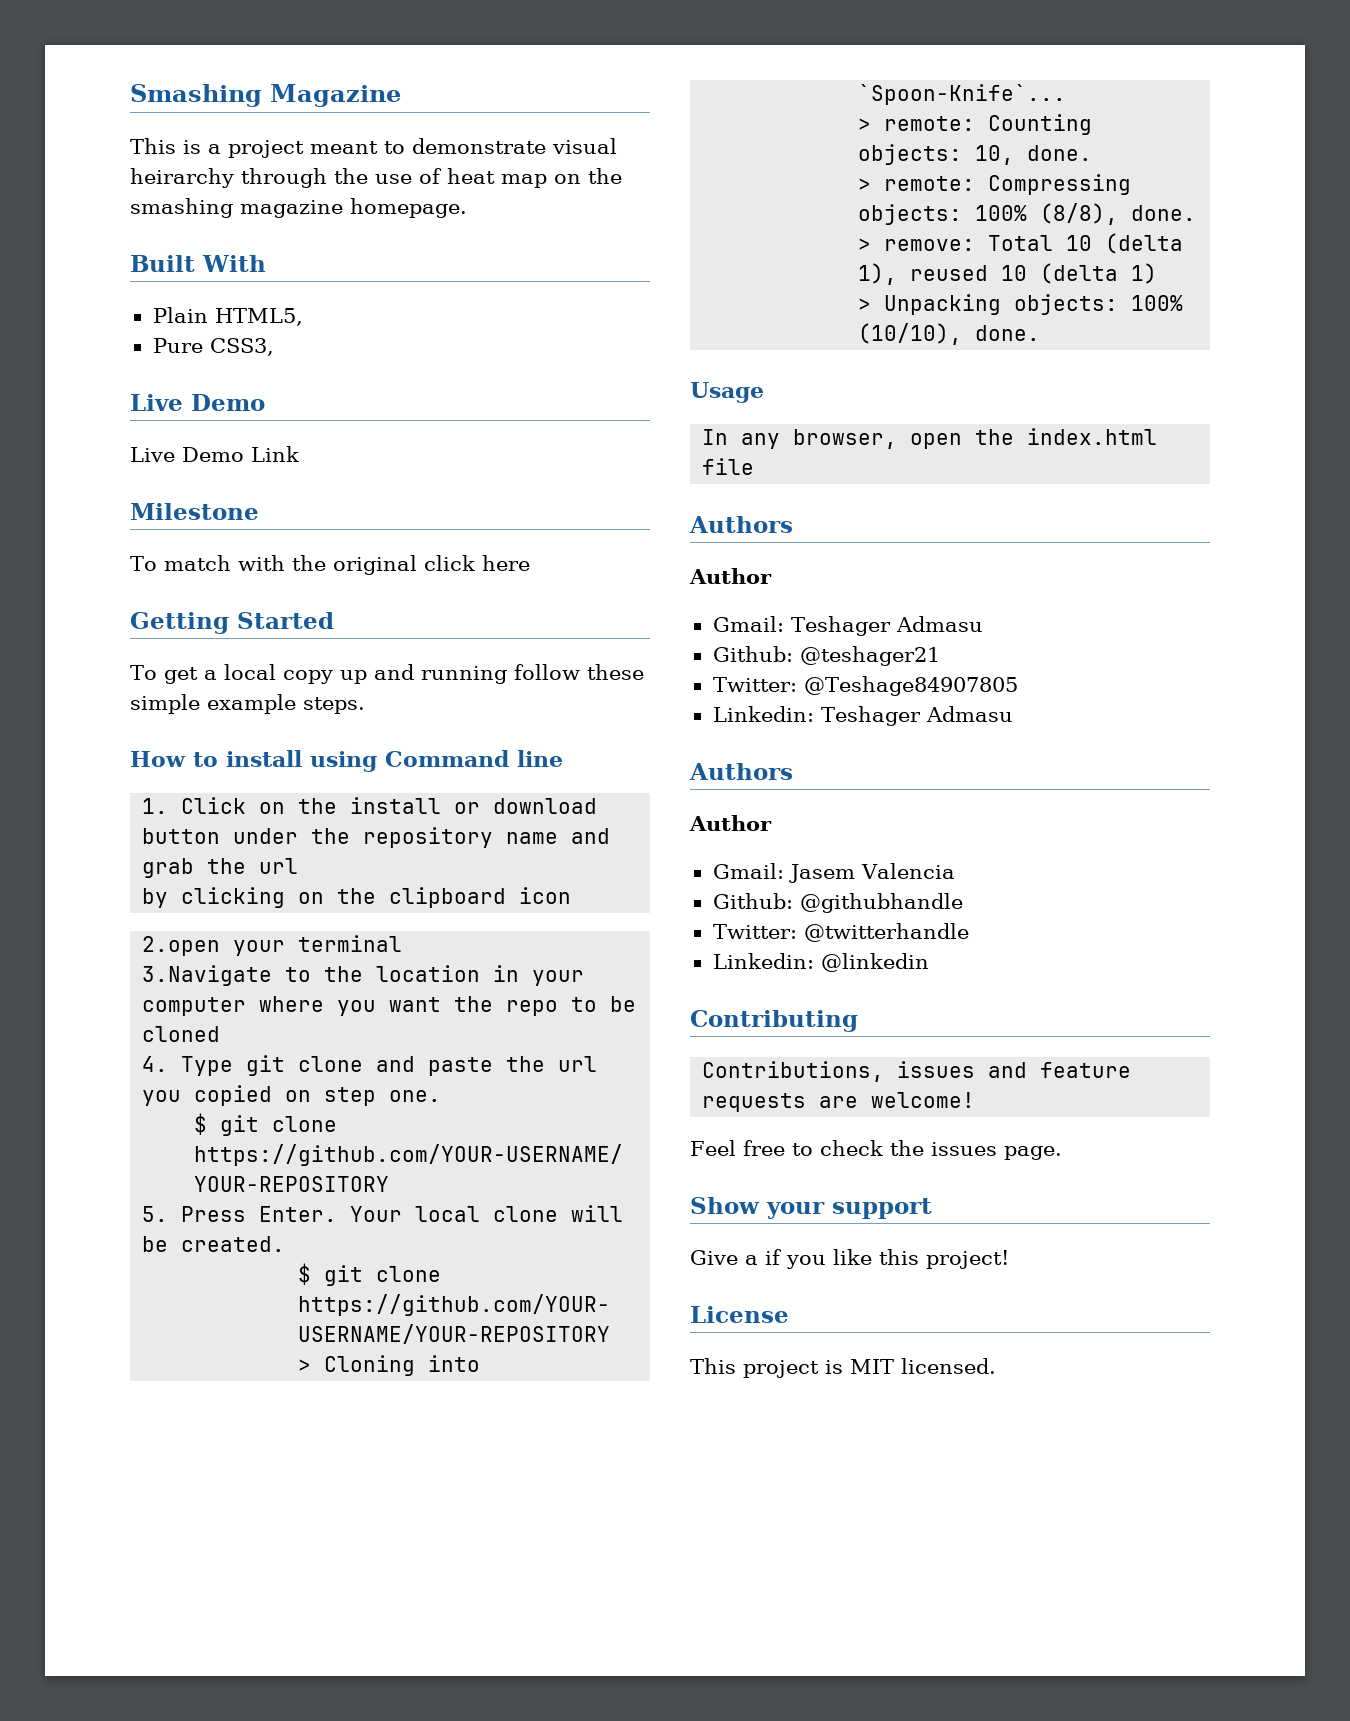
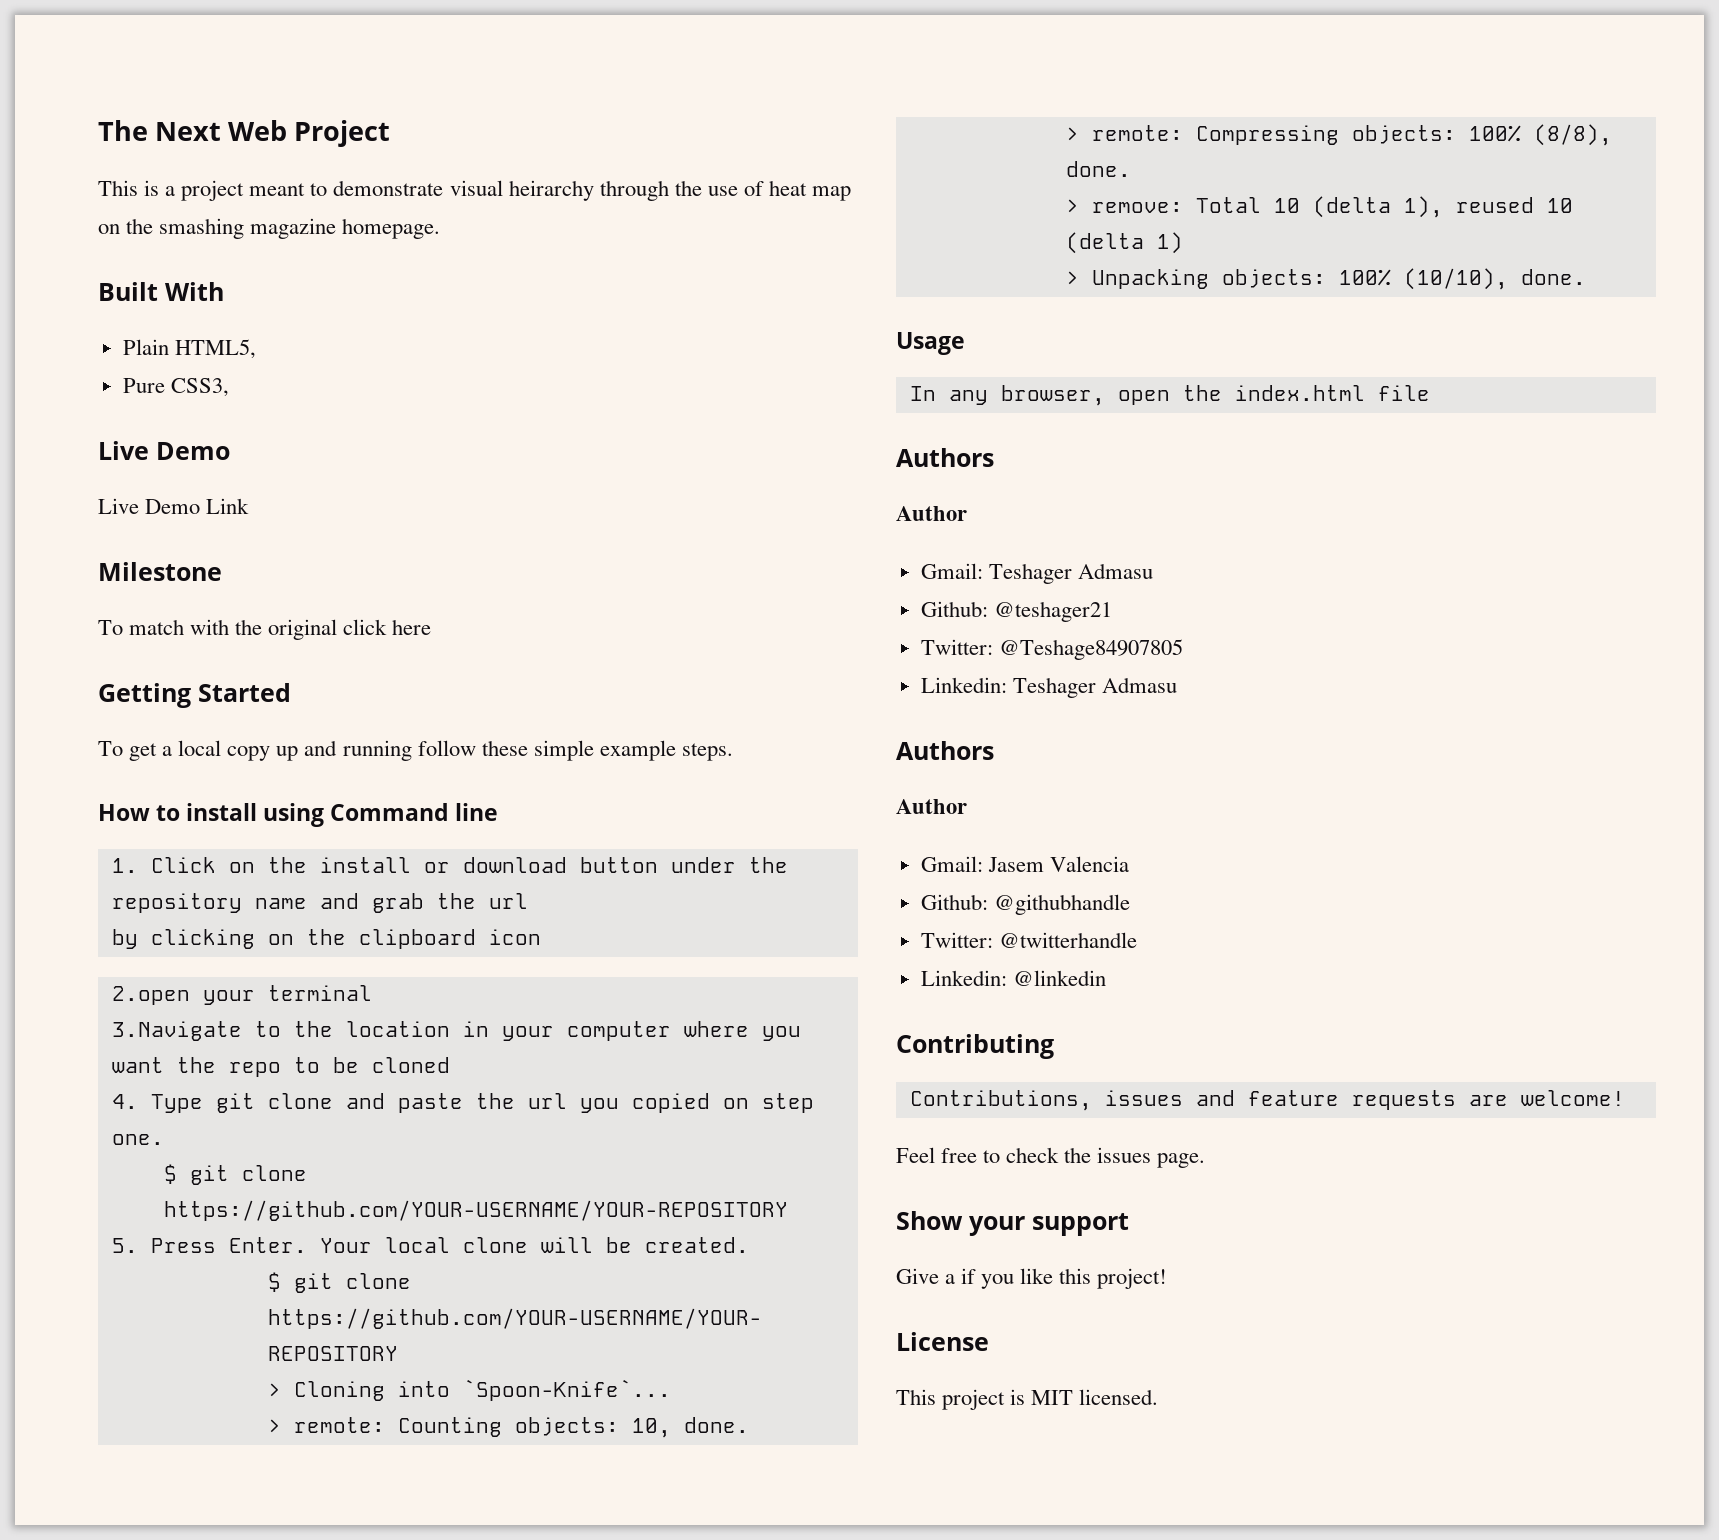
[130,84,401,107] Smashing Magazine -> [98,120,391,147] The Next Web Project

